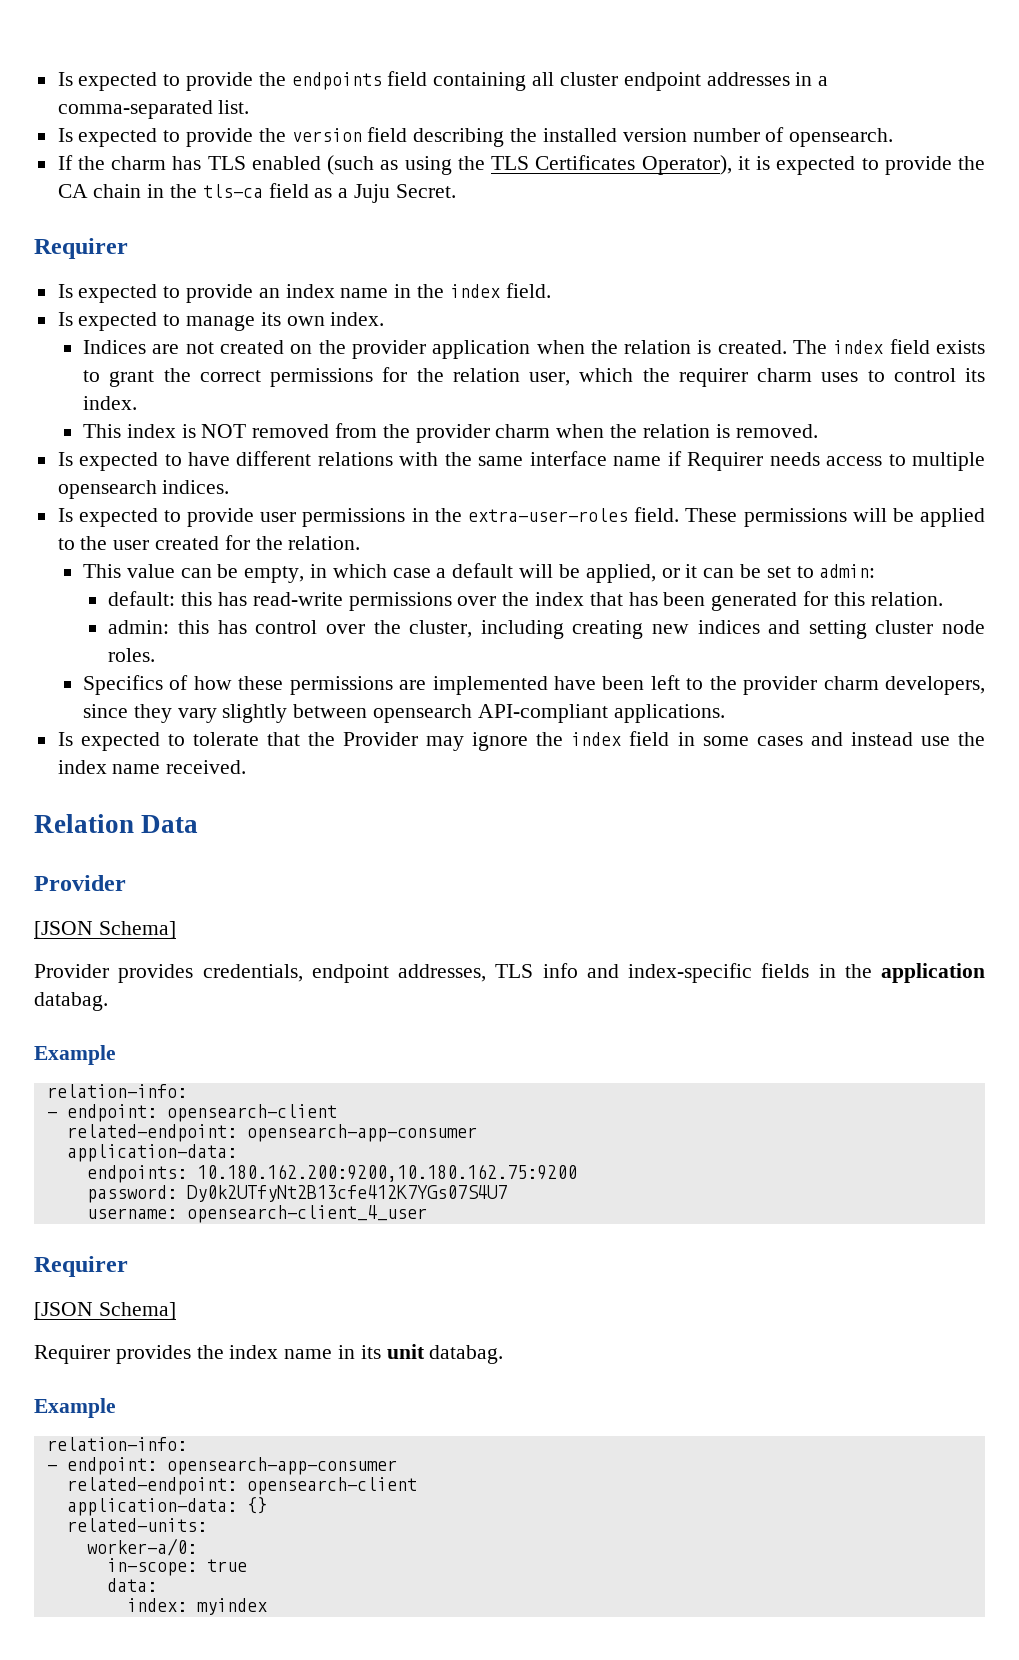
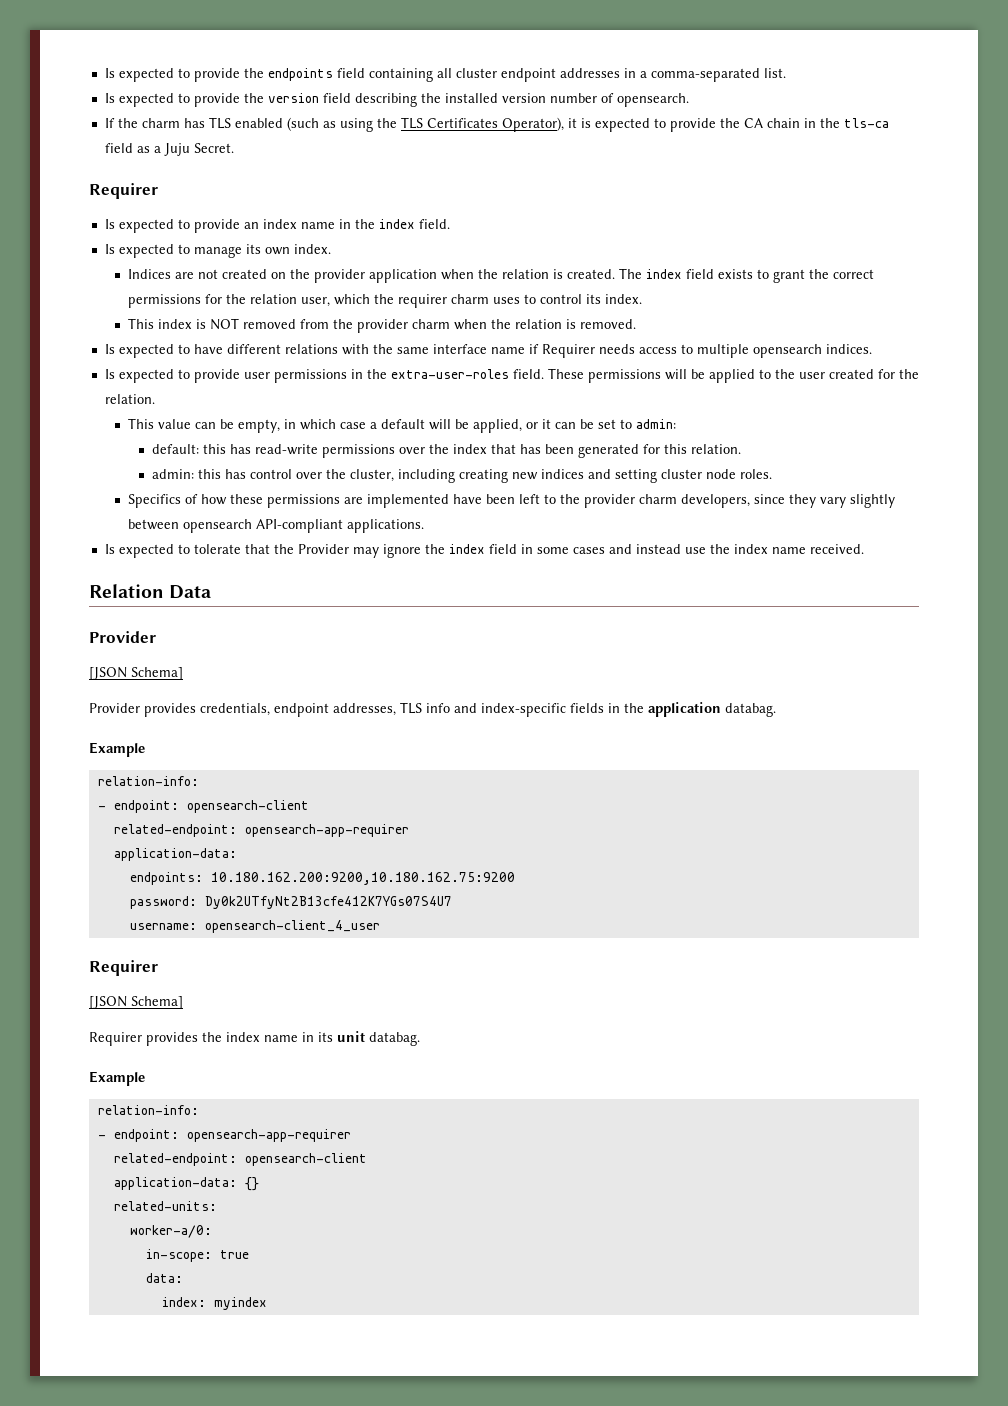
[246,1124,477,1142] opensearch-app-consumer -> [244,824,409,837] opensearch-app-requirer
[166,1457,397,1475] opensearch-app-consumer -> [186,1129,351,1142] opensearch-app-requirer

